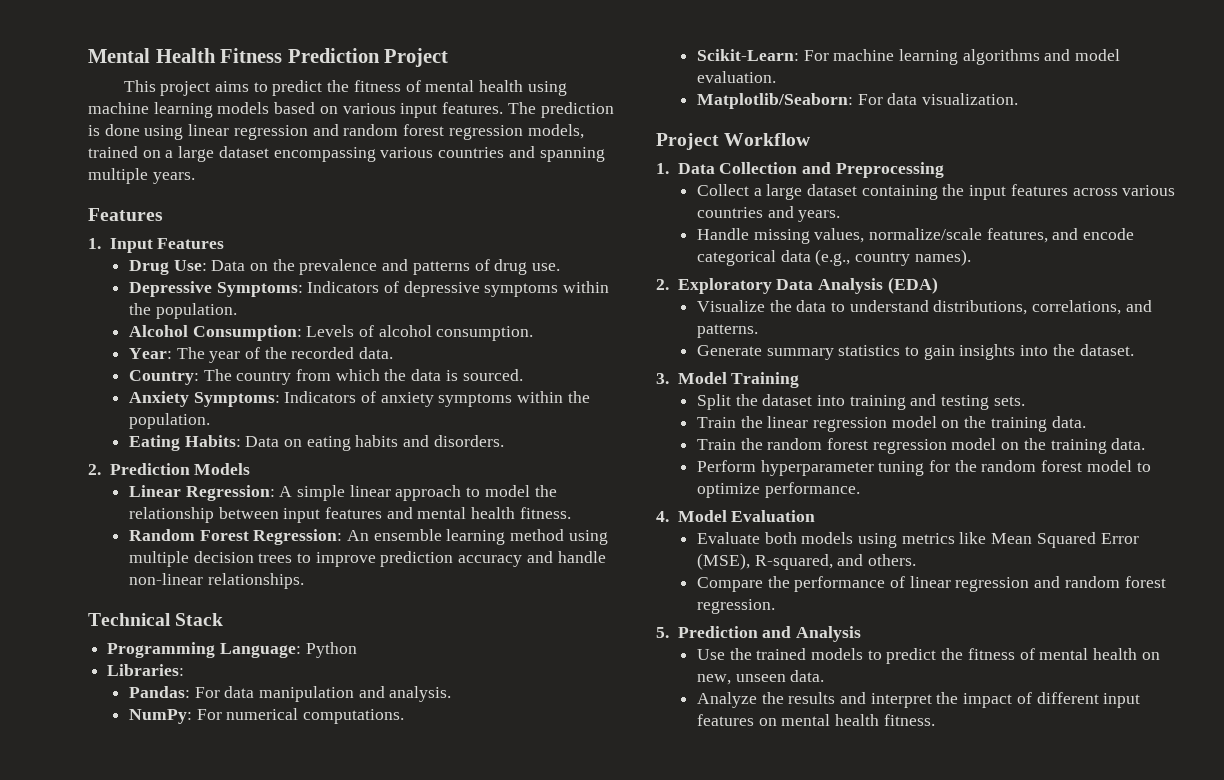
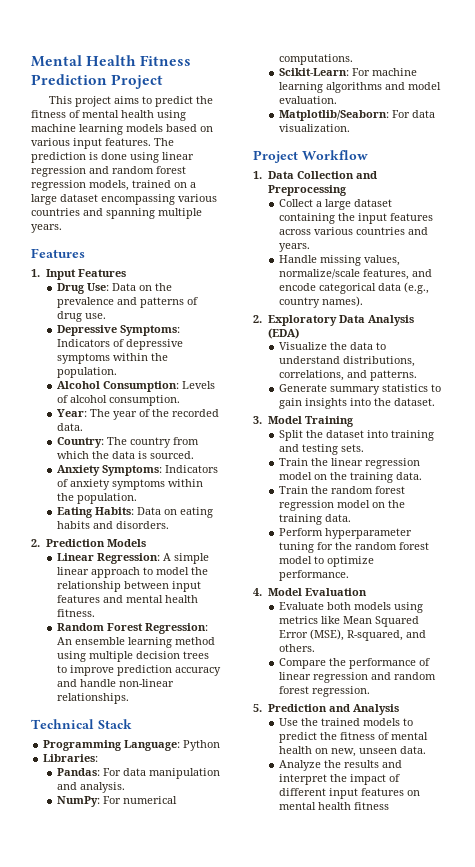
[883,714,935,726] fitness. -> [354,802,390,810] fitness

